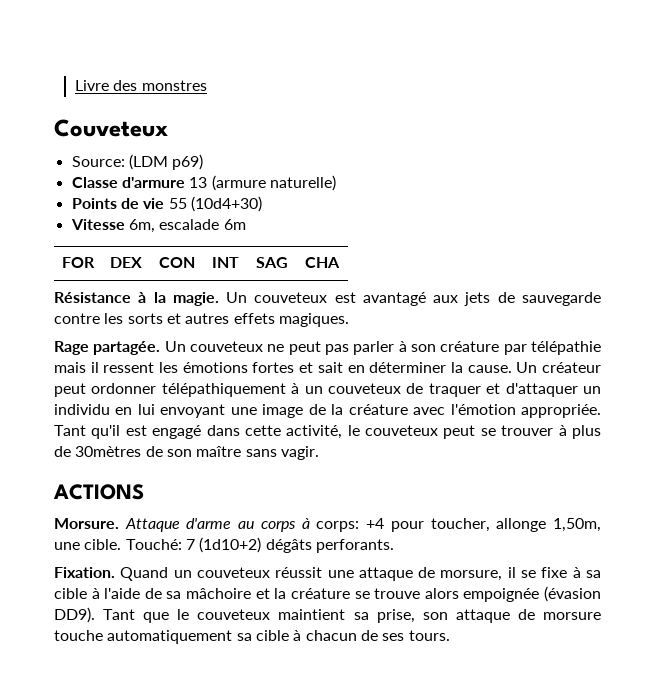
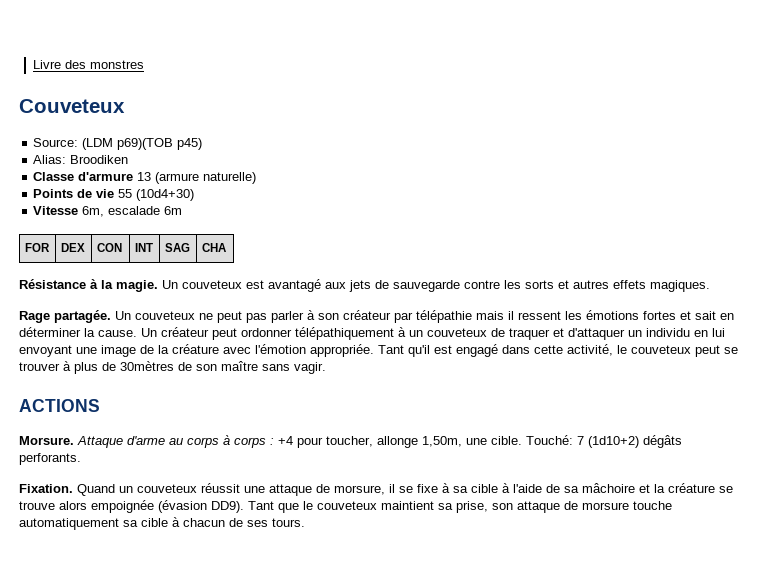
[172,154,204,170] p69) -> [117,138,203,150] [33,155,129,164] p69)(TOB p45) // Alias: Broodiken
[440,341,500,352] créature -> [343,310,391,320] créateur
[316,521,360,532] corps: -> [234,437,274,448] corps :

